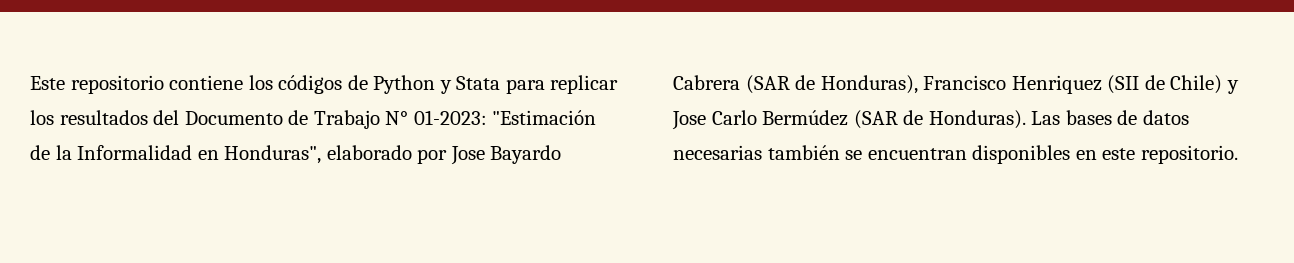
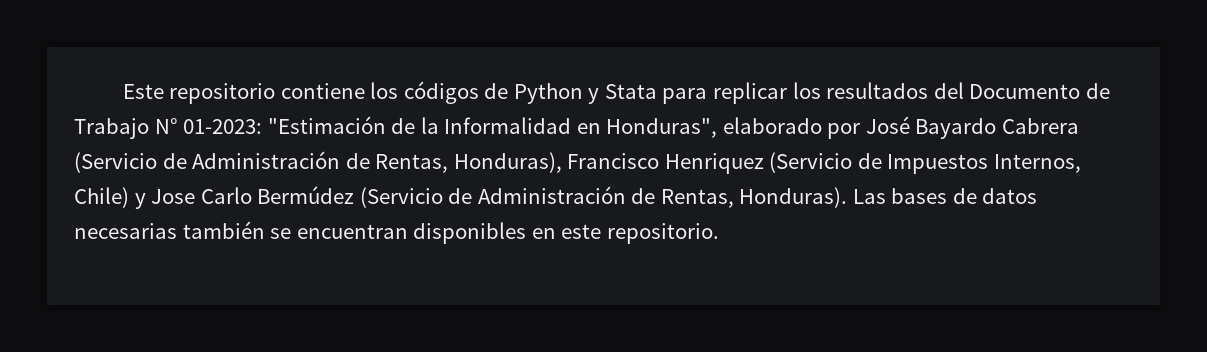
[450,146,485,165] Jose -> [865,116,910,134] José
[745,75,1165,94] (SAR de Honduras), Francisco Henriquez (SII de -> [74,151,1081,174] (Servicio de Administración de Rentas, Honduras), Francisco Henriquez (Servicio de Impuestos Internos,
[853,110,924,129] (SAR de -> [359,186,734,208] (Servicio de Administración de Rentas,

